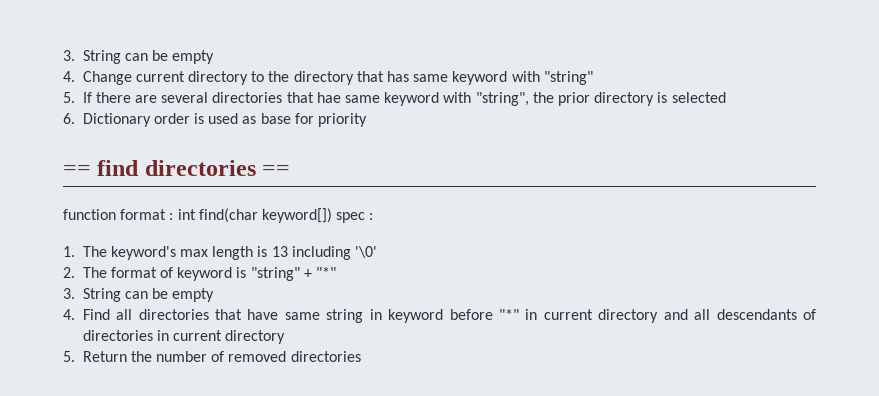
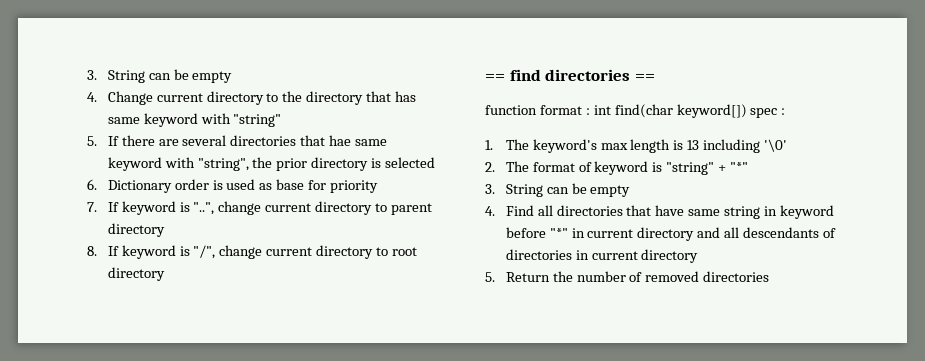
(368, 120) none -> [87,201,432,215] [107,223,165,237] [87,245,417,259] [107,267,165,281] // 7. If keyword is "..", change current directory to parent directory // 8. If keyword is "/", change current directory to root directory

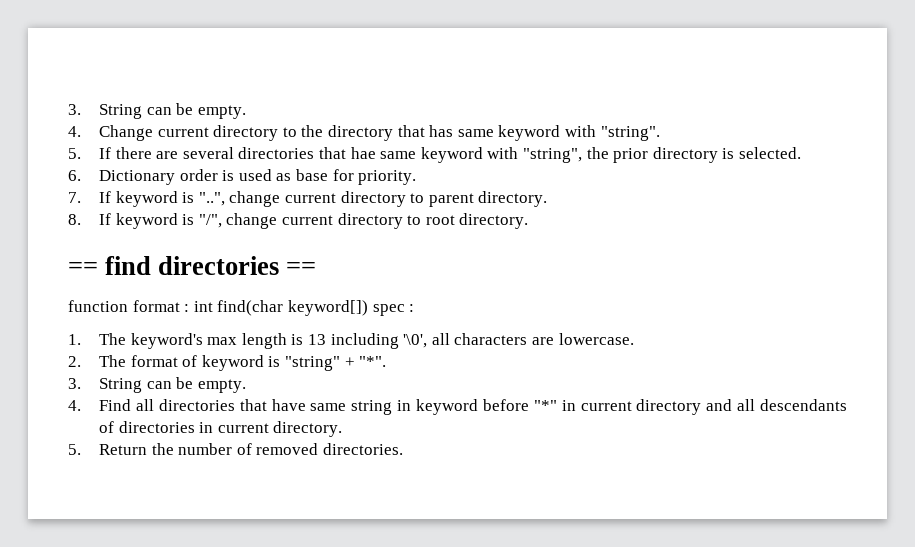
[87,69,233,83] 3. String can be empty -> [68,103,246,119] 3. String can be empty.
[233,114,282,127] "string" -> [600,126,660,141] "string".
[385,157,436,168] selected -> [738,147,801,159] selected.
[330,180,379,193] priority -> [358,170,417,185] priority.
[107,223,165,237] directory -> [478,191,548,207] directory.
[107,267,165,281] directory -> [459,213,529,229] directory.
[764,139,788,152] '\0' -> [403,333,634,348] '\0', all characters are lowercase.
[730,162,749,172] [485,183,631,197] "*" // 3. String can be empty -> [359,356,387,367] [68,377,246,393] "*". // 3. String can be empty.
[641,249,699,263] directory -> [273,421,343,437] directory.
[703,271,770,282] directories -> [323,443,404,455] directories.

